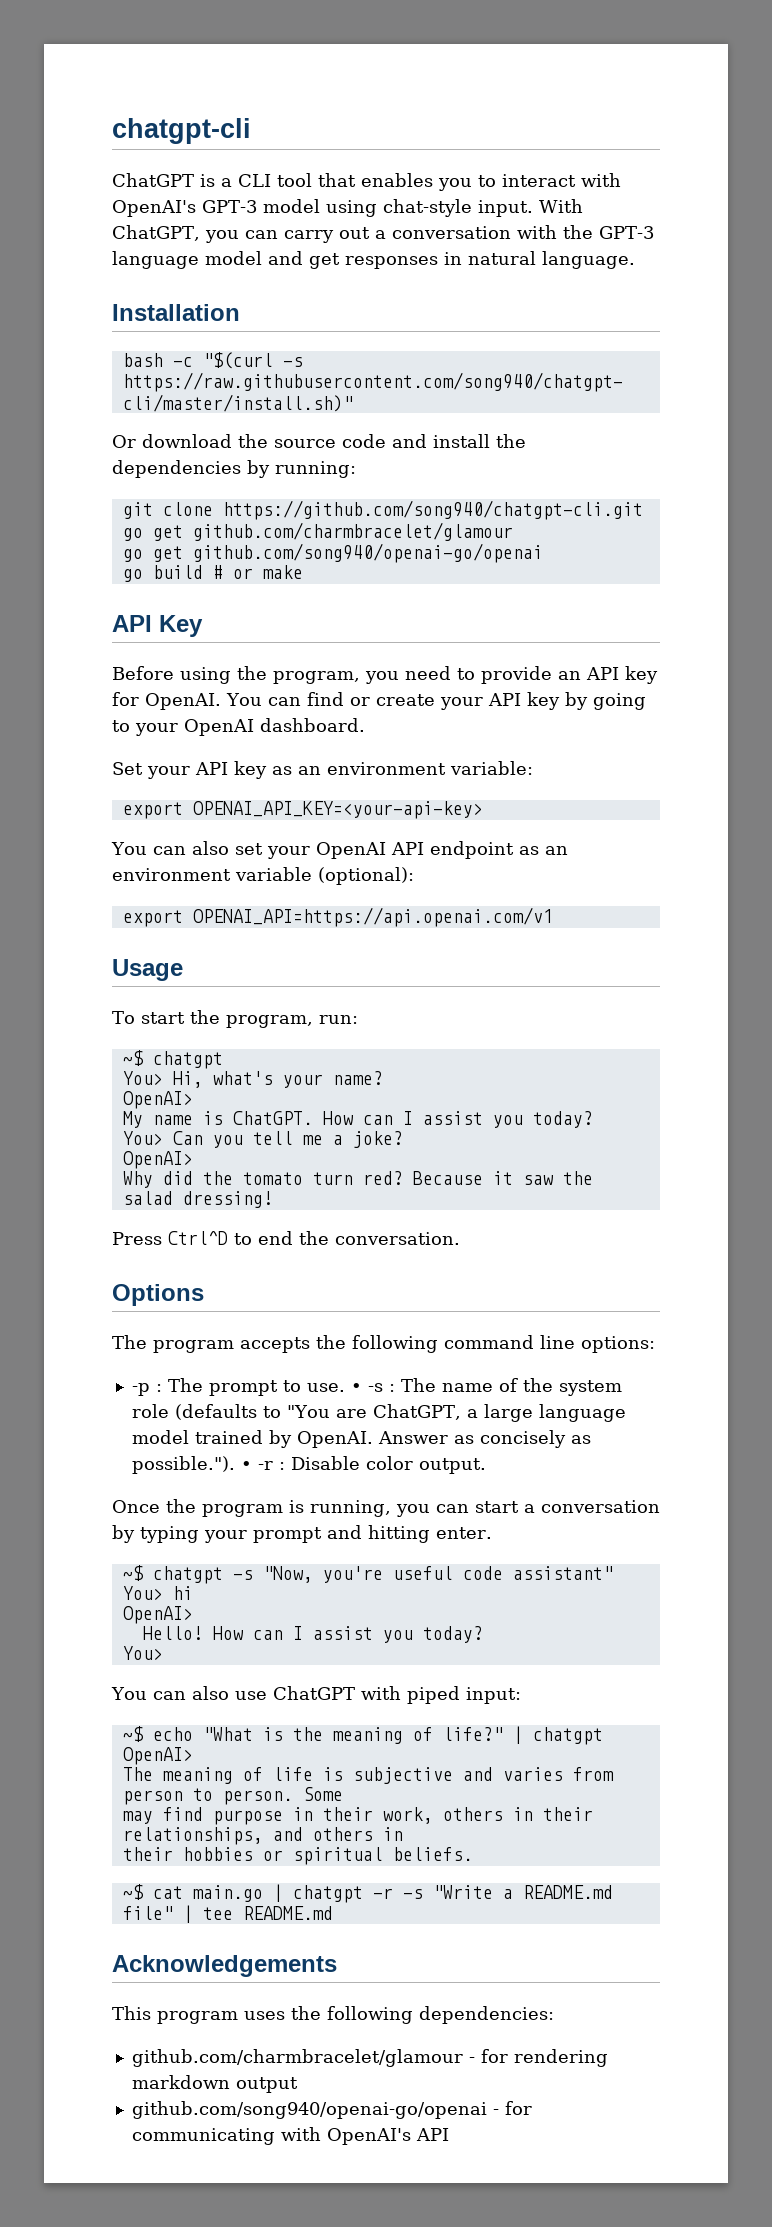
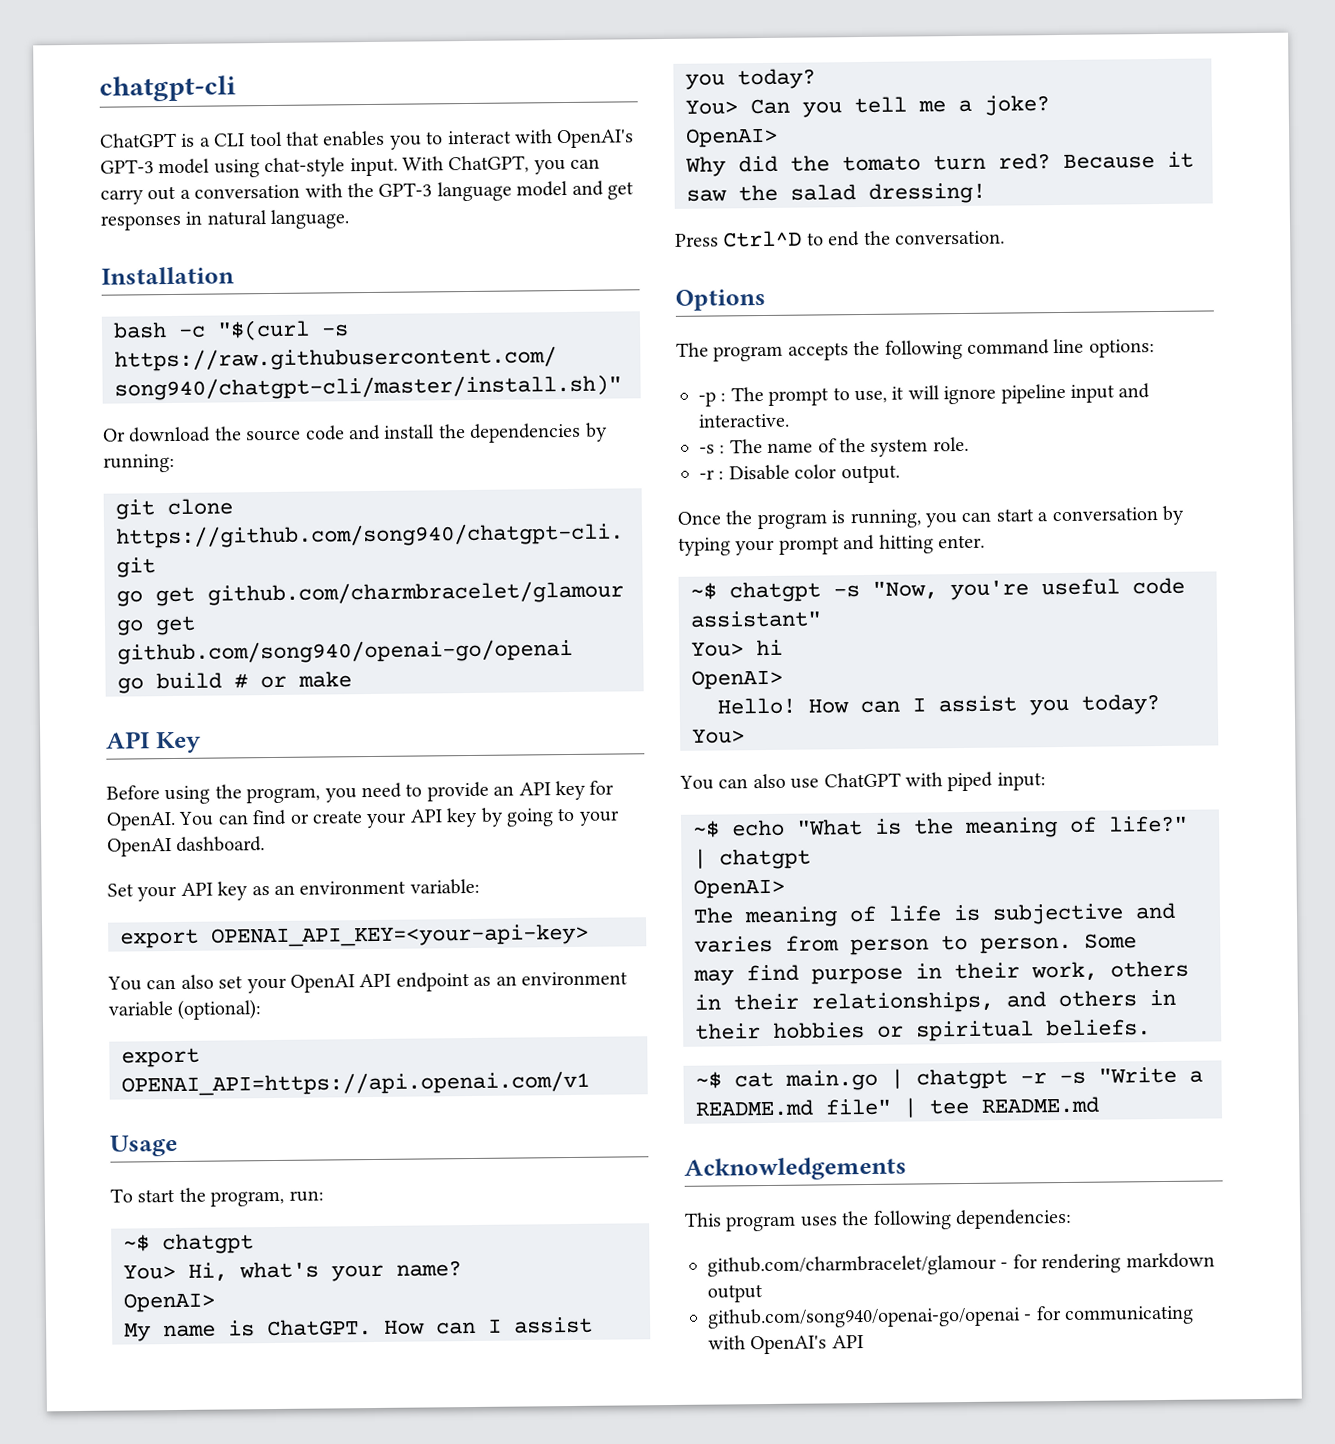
[306,1383,362,1392] use. • -> [854,383,1151,405] [698,413,790,428] use, it will ignore pipeline input and interactive. //
[131,1404,626,1422] [131,1430,591,1448] [131,1456,252,1474] role (defaults to "You are ChatGPT, a large language model trained by OpenAI. Answer as concisely as possible."). • -> [932,436,969,452] role. //

